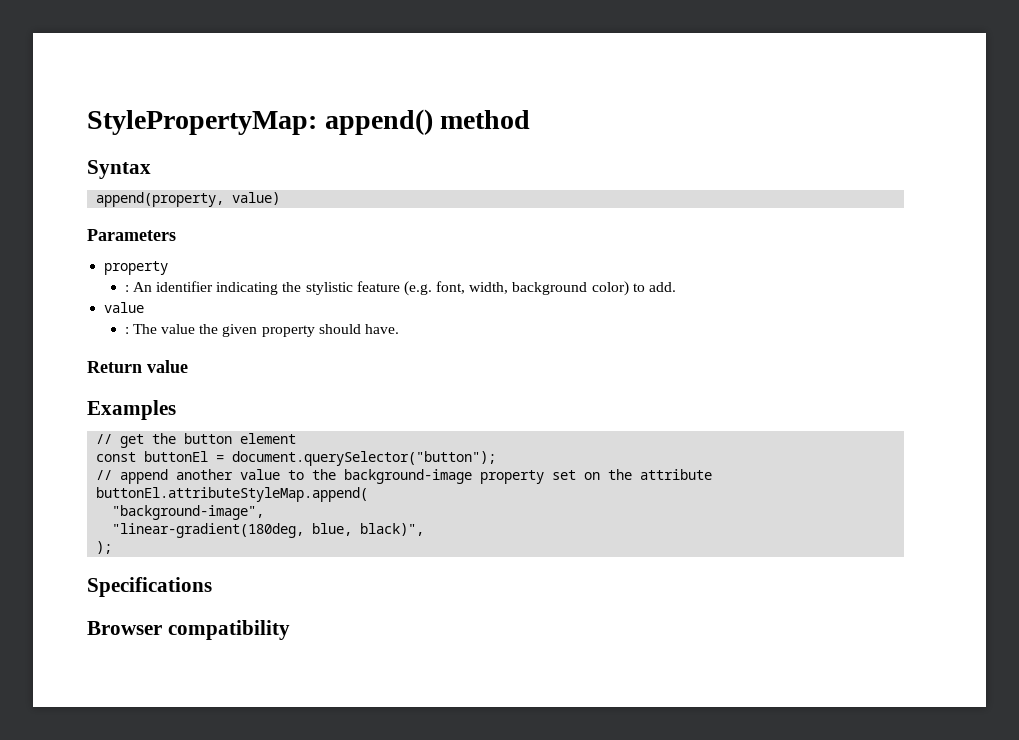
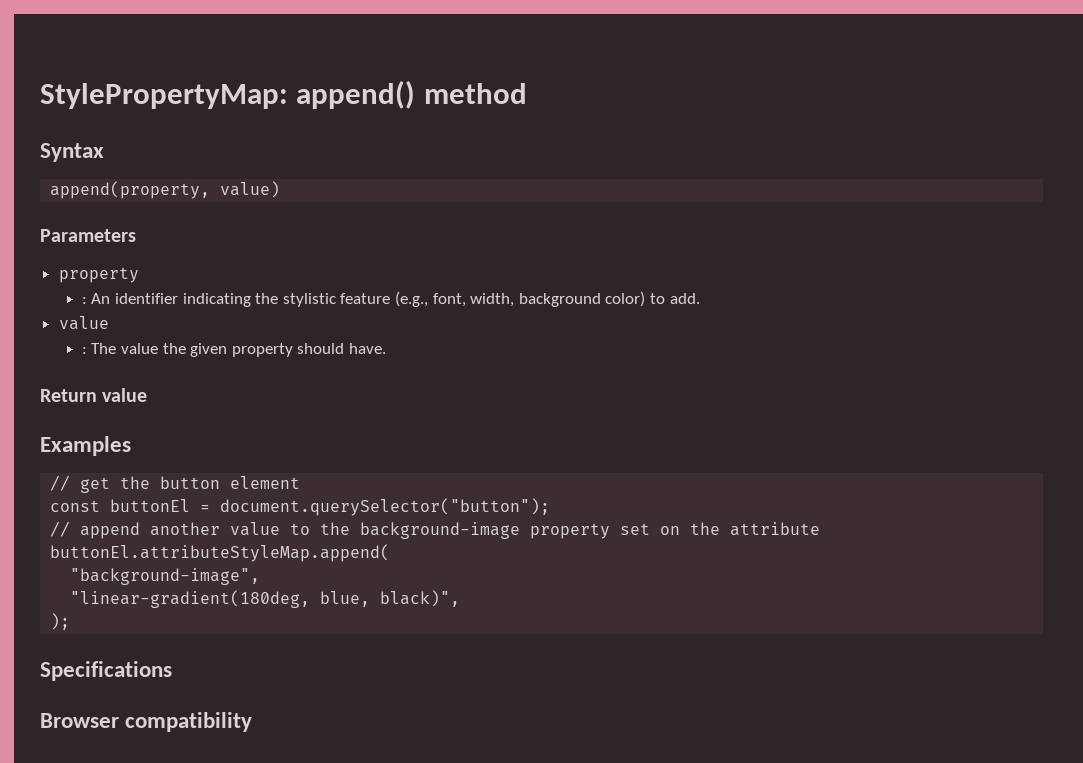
[403,281,432,296] (e.g. -> [394,291,428,307] (e.g.,

